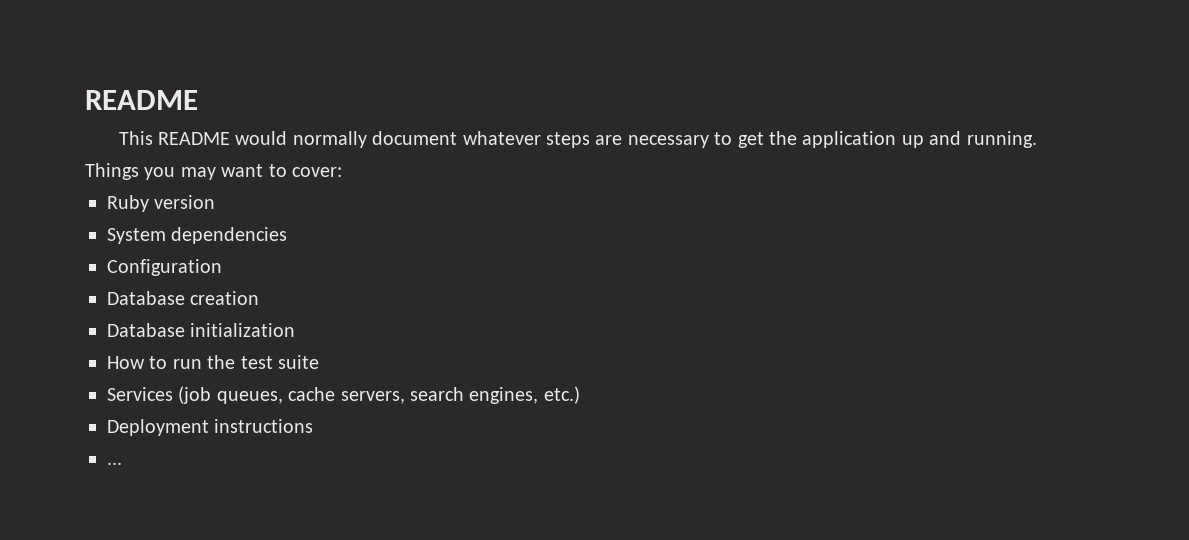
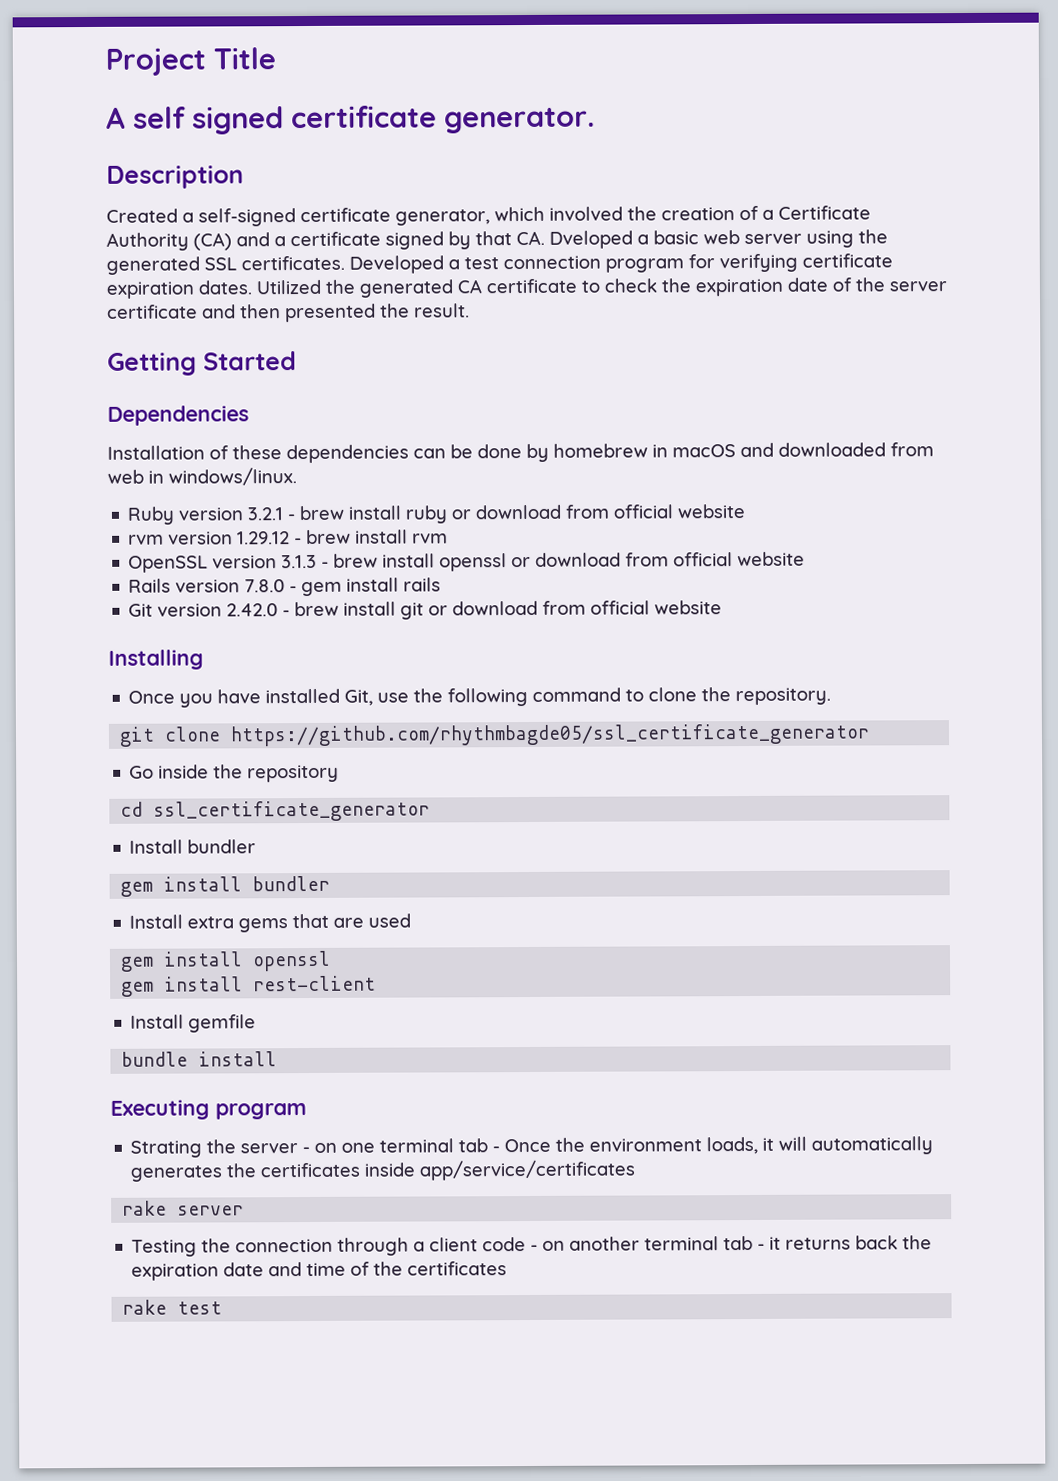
[85,90,198,110] [118,131,1037,148] [85,163,342,180] [107,195,216,212] [107,227,288,244] [107,259,222,276] [107,291,260,305] [107,323,296,337] [107,355,319,369] [107,386,580,404] [107,419,314,436] [107,462,122,465] README // This README would normally document whatever steps are necessary to get the application up and running. // Things you may want to cover: // Ruby version // System dependencies // Configuration // Database creation // Database initialization // How to run the test suite // Services (job queues, cache servers, search engines, etc.) // Deployment instructions // ... -> [105,47,276,76] [106,105,595,135] [106,165,244,189] [106,205,871,227] [106,229,888,251] [106,253,893,275] [106,277,947,299] [107,303,470,323] [107,351,297,376] [107,405,249,426] [107,442,934,464] [107,467,297,486] [127,504,746,525] [128,529,449,545] [128,551,806,573] [128,577,442,597] [128,600,723,620] [108,649,204,670] [128,687,832,708] [119,723,871,747] [129,764,340,783] [120,800,431,822] [129,839,257,854] [120,875,331,897] [129,913,412,933] [120,950,332,972] [121,975,377,997] [130,1014,257,1033] [121,1051,278,1067] [110,1099,307,1120] [130,1136,934,1158] [130,1159,636,1182] [122,1200,245,1216] [131,1235,933,1257] [131,1261,508,1281] [122,1299,223,1315] Project Title // A self signed certificate generator. // Description // Created a self-signed certificate generator, which involved the creation of a Certificate Authority (CA) and a certificate signed by that CA. Dveloped a basic web server using the generated SSL certificates. Developed a test connection program for verifying certificate expiration dates. Utilized the generated CA certificate to check the expiration date of the server certificate and then presented the result. // Getting Started // Dependencies // Installation of these dependencies can be done by homebrew in macOS and downloaded from web in windows/linux. // Ruby version 3.2.1 - brew install ruby or download from official website // rvm version 1.29.12 - brew install rvm // OpenSSL version 3.1.3 - brew install openssl or download from official website // Rails version 7.8.0 - gem install rails // Git version 2.42.0 - brew install git or download from official website // Installing // Once you have installed Git, use the following command to clone the repository. // git clone https://github.com/rhythmbagde05/ssl_certificate_generator // Go inside the repository // cd ssl_certificate_generator // Install bundler // gem install bundler // Install extra gems that are used // gem install openssl // gem install rest-client // Install gemfile // bundle install // Executing program // Strating the server - on one terminal tab - Once the environment loads, it will automatically generates the certificates inside app/service/certificates // rake server // Testing the connection through a client code - on another terminal tab - it returns back the expiration date and time of the certificates // rake test

